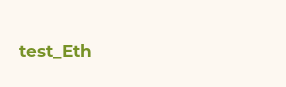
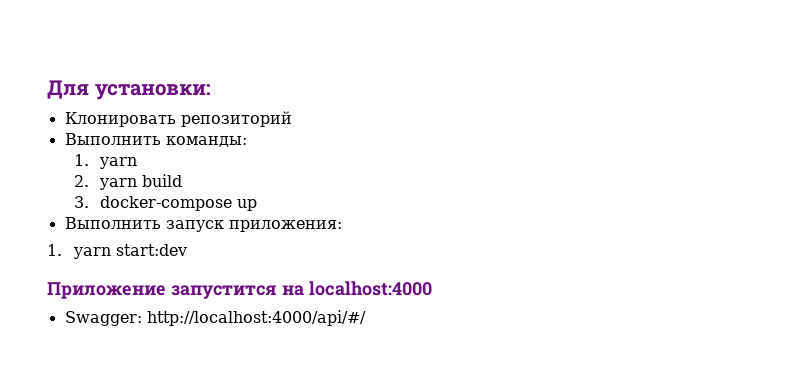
[19,44,92,59] test_Eth -> [47,80,211,100] [64,111,292,127] [64,133,247,147] [73,154,138,169] [73,174,183,190] [73,196,258,211] [64,217,342,232] [47,244,187,259] [47,281,432,299] [64,310,366,326] Для установки: // Клонировать репозиторий // Выполнить команды: // 1. yarn // 2. yarn build // 3. docker-compose up // Выполнить запуск приложения: // 1. yarn start:dev // Приложение запустится на localhost:4000 // Swagger: http://localhost:4000/api/#/

